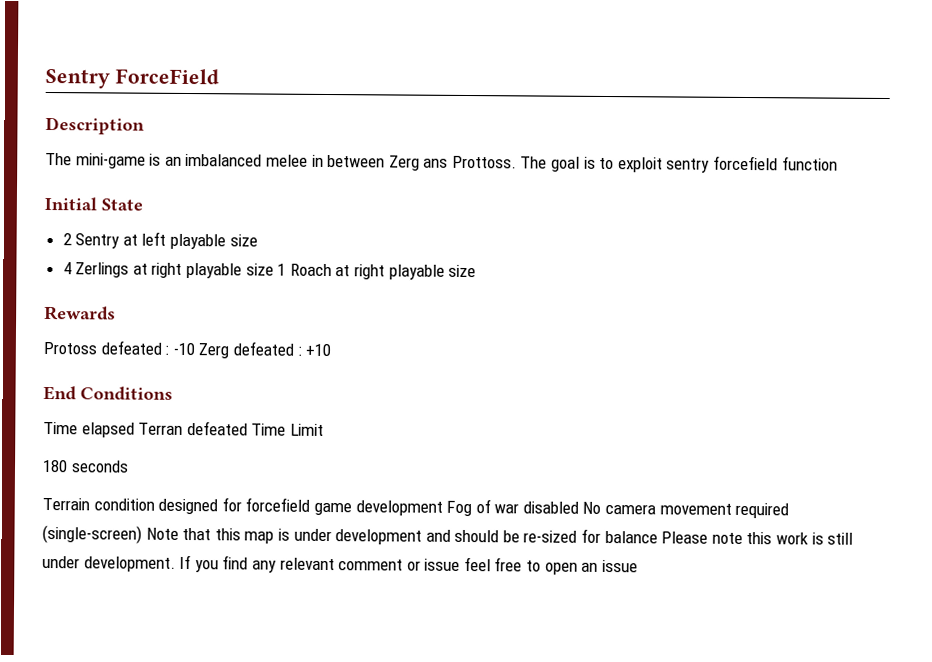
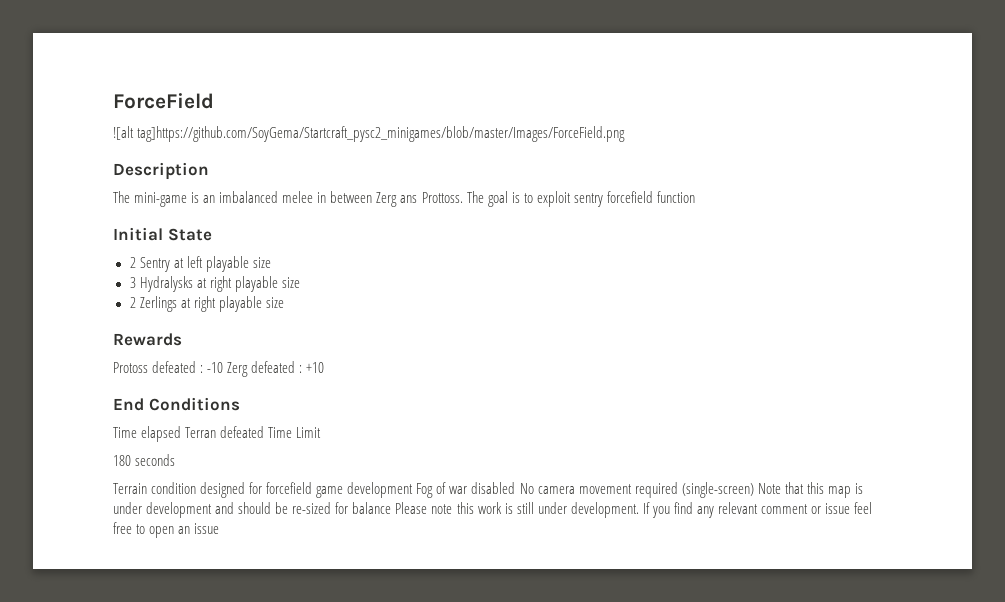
[45,68,110,89] Sentry -> (113, 101) none
(219, 76) none -> [113,126,626,142] // ![alt tag]https://github.com/SoyGema/Startcraft_pysc2_minigames/blob/master/Images/ForceField.png
[62,262,332,279] 4 Zerlings at right playable size 1 Roach -> [129,276,300,292] [129,296,177,312] 3 Hydralysks at right playable size // 2 Zerlings

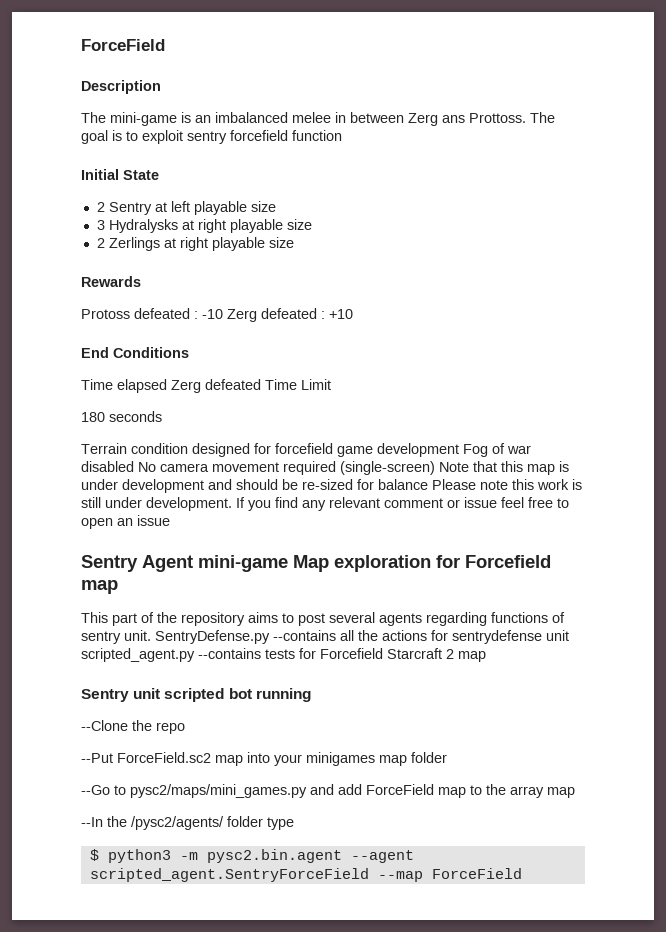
[113,93,214,109] [113,126,626,142] ForceField // ![alt tag]https://github.com/SoyGema/Startcraft_pysc2_minigames/blob/master/Images/ForceField.png -> [81,39,165,51] ForceField
[185,427,217,438] Terran -> [171,380,201,393] Zerg
(220, 528) none -> [81,555,551,572] [81,580,118,594] [81,612,565,626] [81,630,569,644] [81,648,486,662] [81,688,311,702] [81,720,185,734] [81,752,447,766] [81,784,575,798] [81,816,294,830] [89,849,414,863] [89,868,522,882] // Sentry Agent mini-game Map exploration for Forcefield map // This part of the repository aims to post several agents regarding functions of sentry unit. SentryDefense.py --contains all the actions for sentrydefense unit scripted_agent.py --contains tests for Forcefield Starcraft 2 map // Sentry unit scripted bot running // --Clone the repo // --Put ForceField.sc2 map into your minigames map folder // --Go to pysc2/maps/mini_games.py and add ForceField map to the array map // --In the /pysc2/agents/ folder type // $ python3 -m pysc2.bin.agent --agent scripted_agent.SentryForceField --map ForceField

